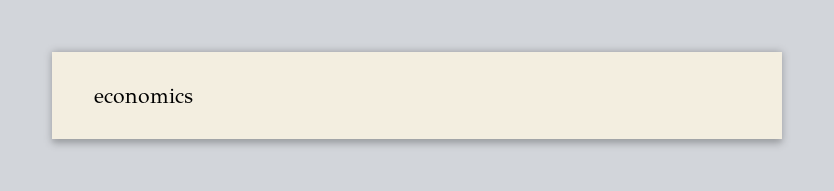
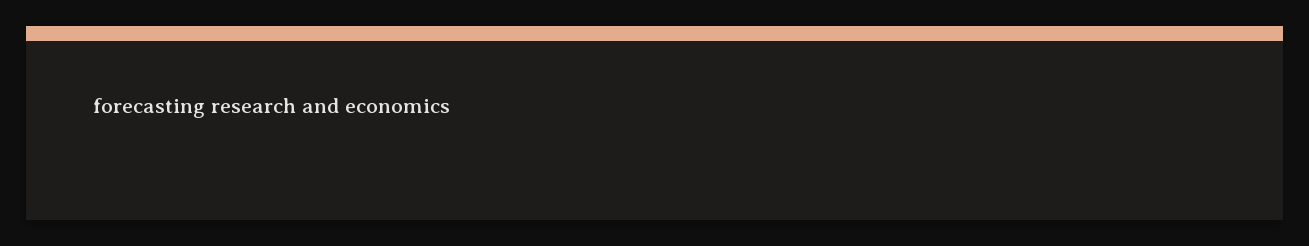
(94, 96) none -> [93,98,340,118] forecasting research and

